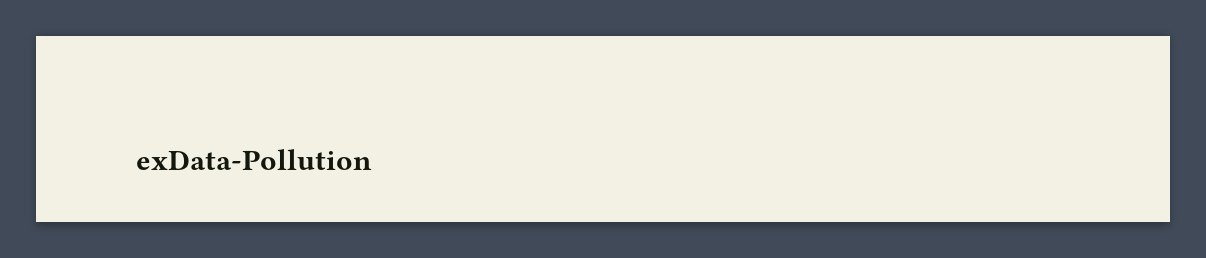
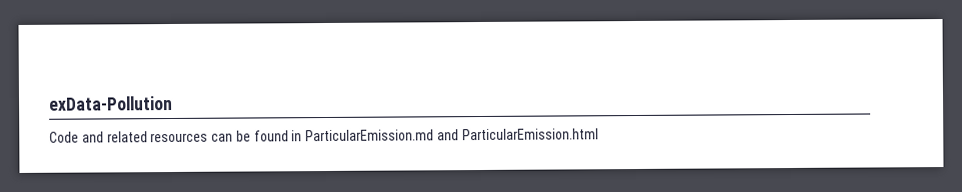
(372, 159) none -> [49,128,599,143] // Code and related resources can be found in ParticularEmission.md and ParticularEmission.html

